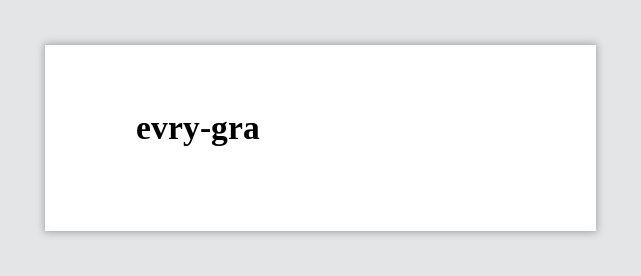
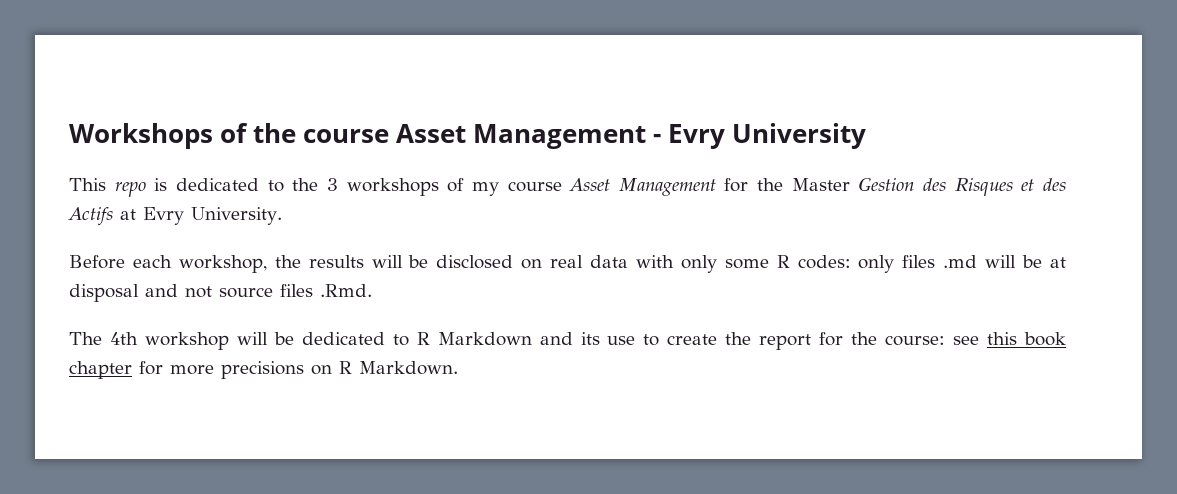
[136,121,260,146] evry-gra -> [69,123,867,149] [69,177,1066,197] [68,207,282,226] [69,255,1067,273] [69,284,372,302] [69,332,1067,350] [69,361,458,379] Workshops of the course Asset Management - Evry University // This repo is dedicated to the 3 workshops of my course Asset Management for the Master Gestion des Risques et des Actifs at Evry University. // Before each workshop, the results will be disclosed on real data with only some R codes: only files .md will be at disposal and not source files .Rmd. // The 4th workshop will be dedicated to R Markdown and its use to create the report for the course: see this book chapter for more precisions on R Markdown.

